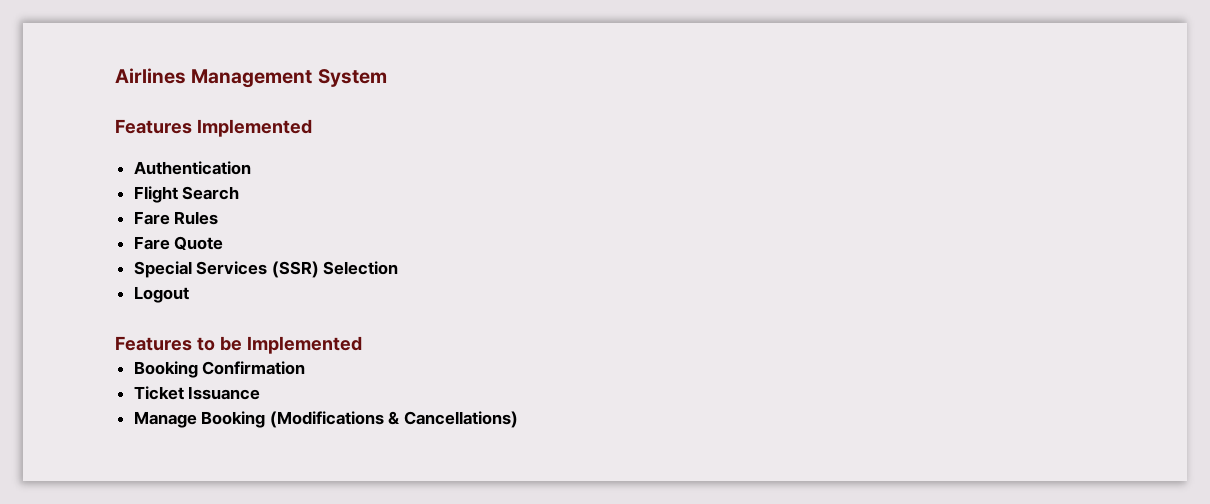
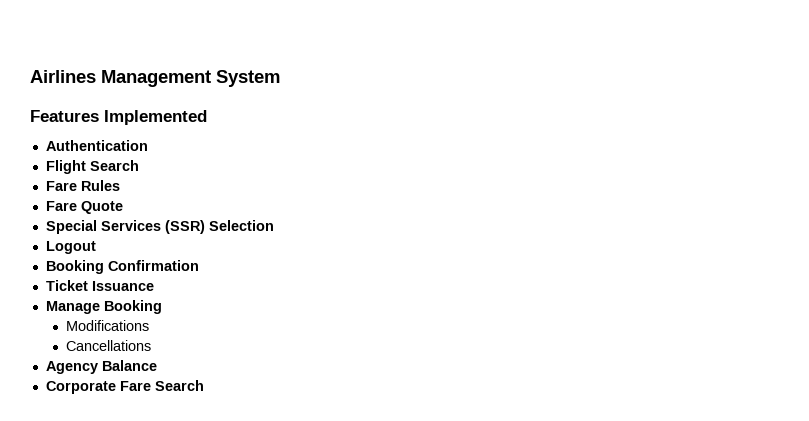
[115,336,362,354] // Features to be Implemented -> (96, 247) none
[269,411,519,428] (Modifications & Cancellations) -> [65,320,149,331] [65,340,151,351] [45,360,157,374] [45,380,204,394] // Modifications // Cancellations // Agency Balance // Corporate Fare Search

